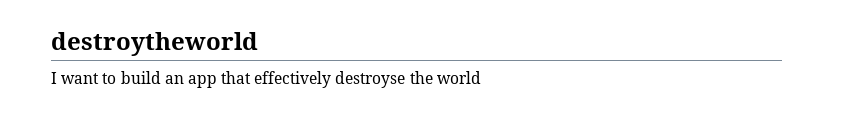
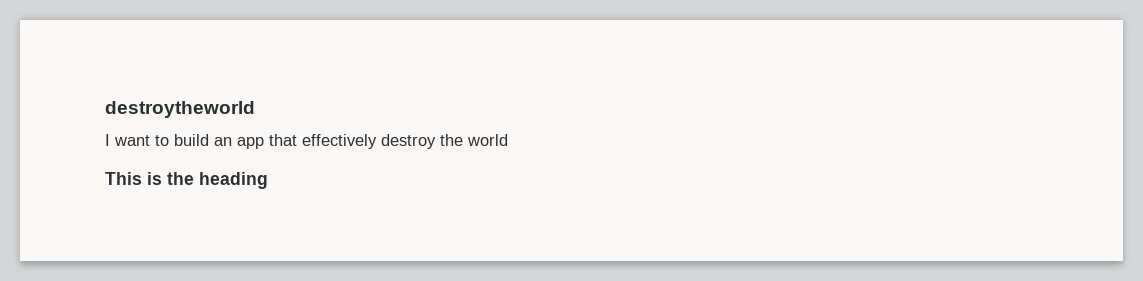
[335,71,406,88] destroyse -> [381,134,436,149] destroy
(481, 77) none -> [105,172,268,189] // This is the heading

